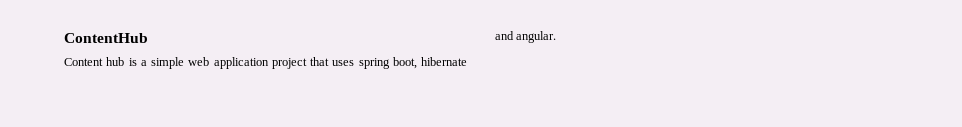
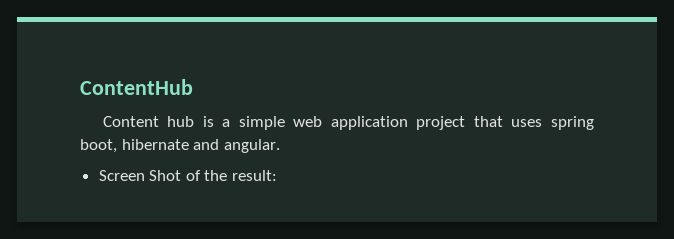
(557, 37) none -> [98,170,278,181] // Screen Shot of the result:

